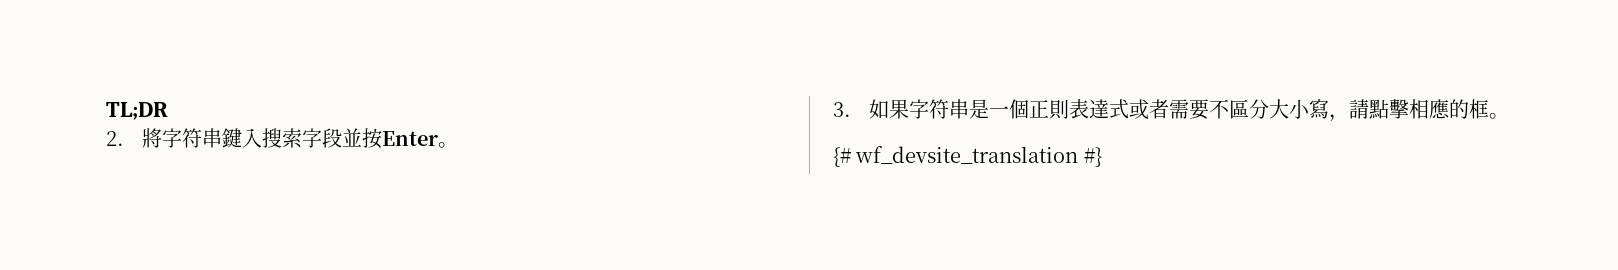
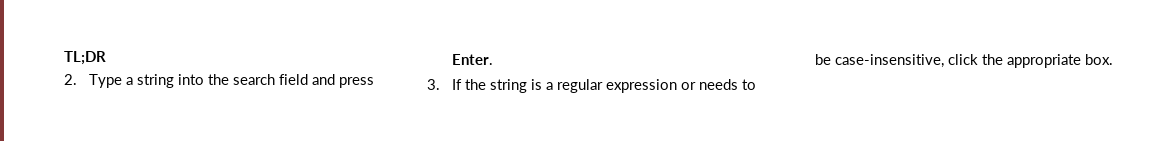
[141,128,458,149] [833,99,1509,122] [833,146,1102,167] 將字符串鍵入搜索字段並按Enter。 // 3.如果字符串是一個正則表達式或者需要不區分大小寫，請點擊相應的框。 // {# wf_devsite_translation #} -> [88,74,374,88] [451,54,493,65] [427,79,756,93] [814,54,1113,68] Type a string into the search field and press Enter. // 3. If the string is a regular expression or needs to be case-insensitive, click the appropriate box.

